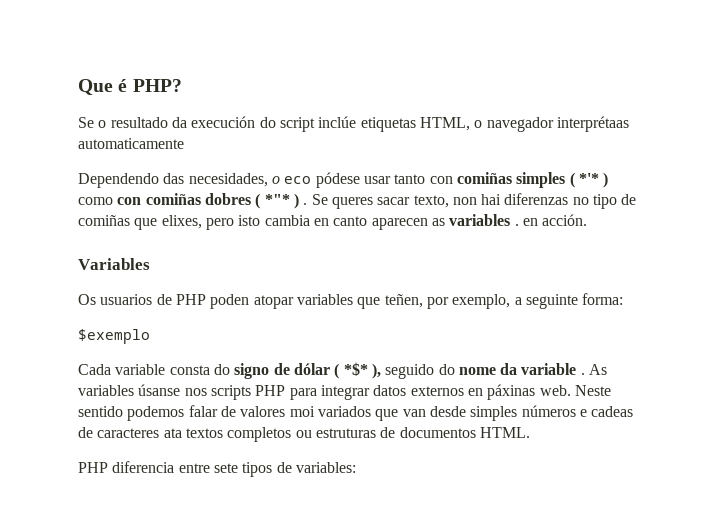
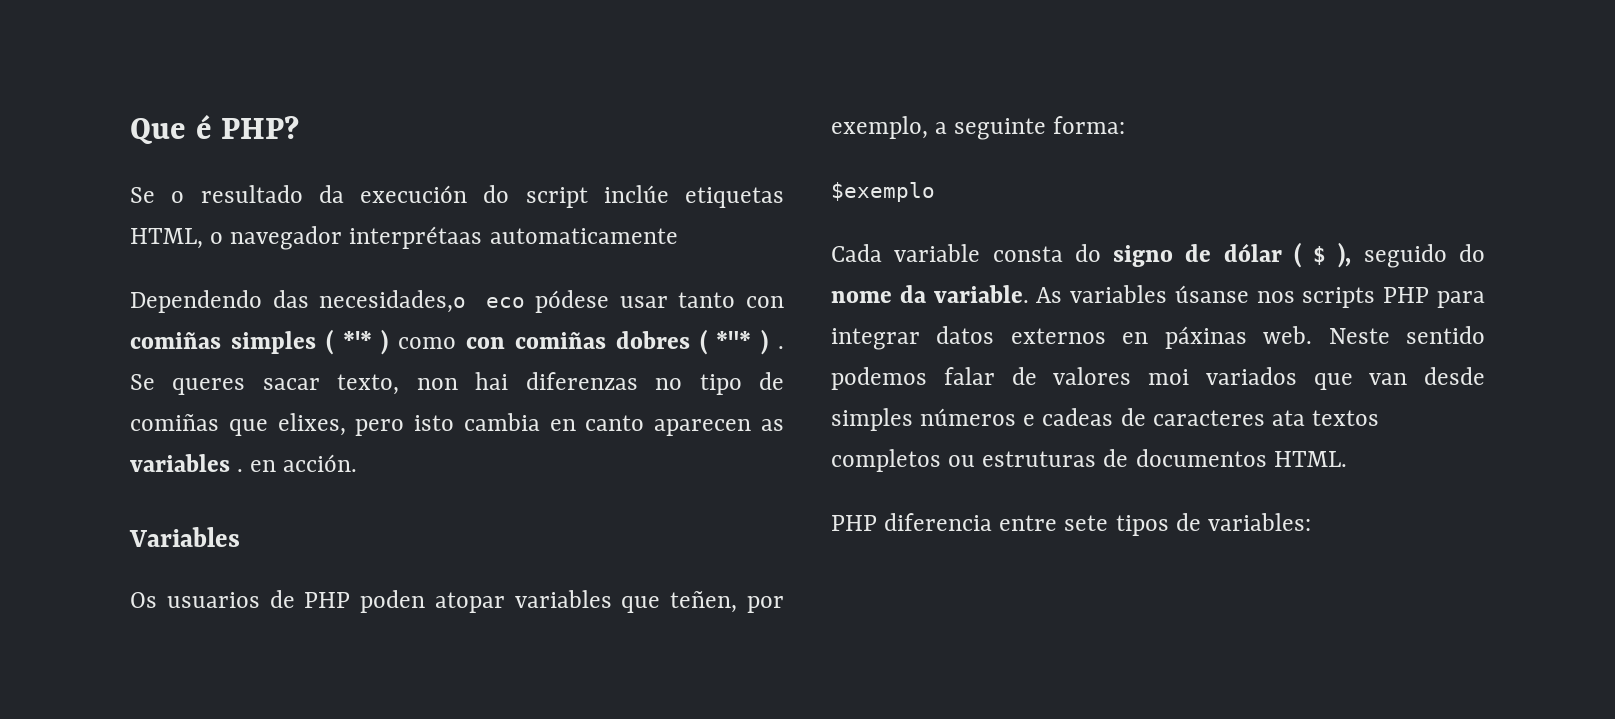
[188,173,280,187] necesidades, o -> [319,290,467,313] necesidades,o
[343,362,368,376] *$* -> [1313,246,1327,265] $
[521,363,585,375] variable . -> [933,285,1029,303] variable.

